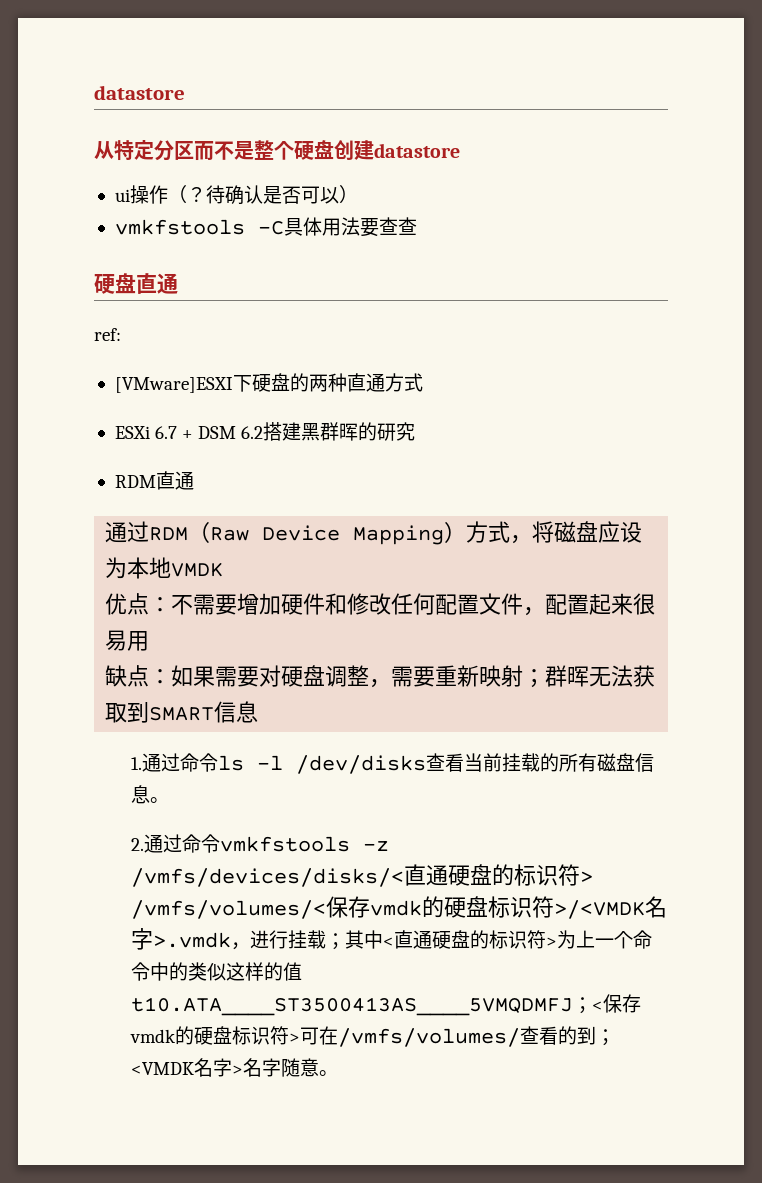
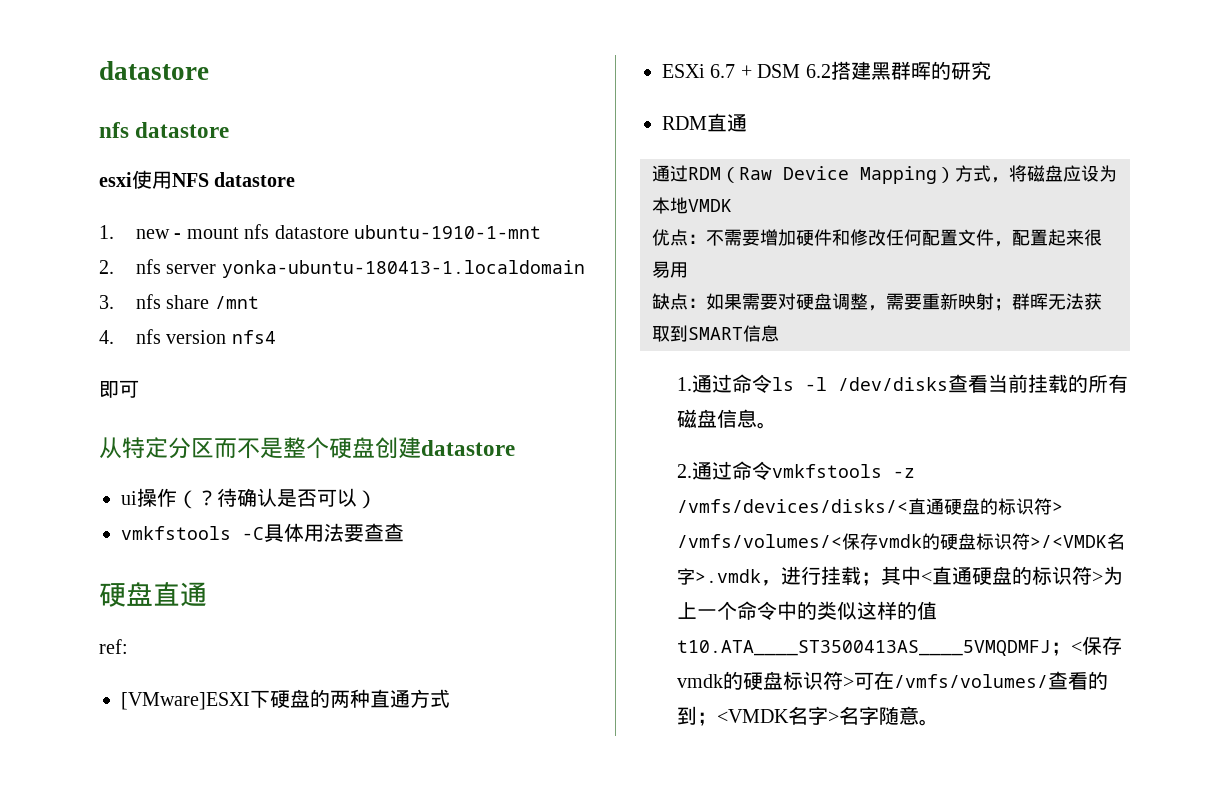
[94,85,185,100] datastore -> [99,61,209,80] [99,122,230,138] [99,170,296,189] [99,224,541,239] [99,259,585,278] [99,294,259,309] [99,329,276,344] [99,380,139,398] datastore // nfs datastore // esxi使用NFS datastore // 1. new - mount nfs datastore ubuntu-1910-1-mnt // 2. nfs server yonka-ubuntu-180413-1.localdomain // 3. nfs share /mnt // 4. nfs version nfs4 // 即可

